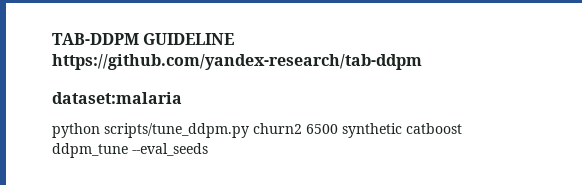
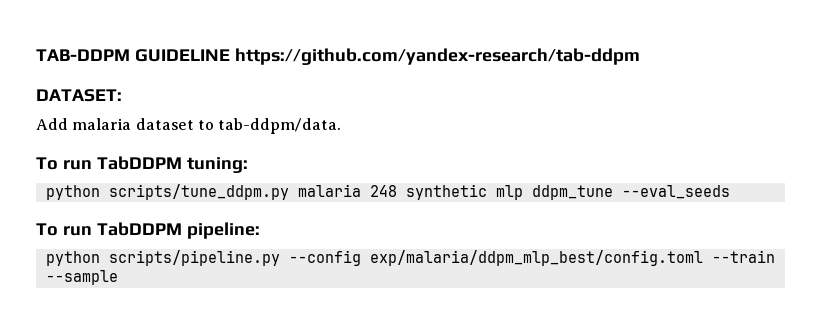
[52,92,182,104] [52,123,462,138] [52,143,208,158] dataset:malaria // python scripts/tune_ddpm.py churn2 6500 synthetic catboost ddpm_tune --eval_seeds -> [36,89,122,102] [36,118,342,134] [36,156,248,173] [45,184,730,200] [36,222,260,239] [45,250,775,266] [45,270,118,285] DATASET: // Add malaria dataset to tab-ddpm/data. // To run TabDDPM tuning: // python scripts/tune_ddpm.py malaria 248 synthetic mlp ddpm_tune --eval_seeds // To run TabDDPM pipeline: // python scripts/pipeline.py --config exp/malaria/ddpm_mlp_best/config.toml --train --sample

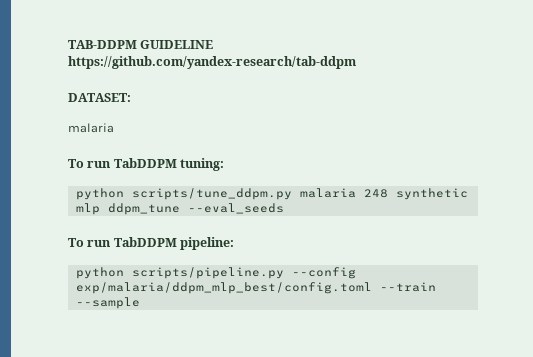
[36,118,342,134] Add malaria dataset to tab-ddpm/data. -> [68,123,114,133] malaria

